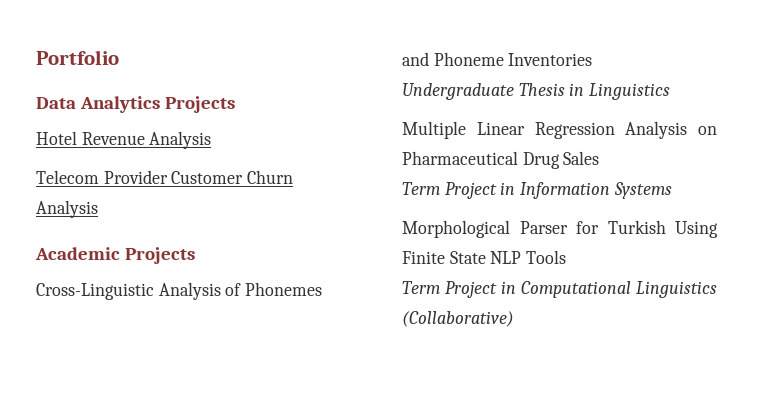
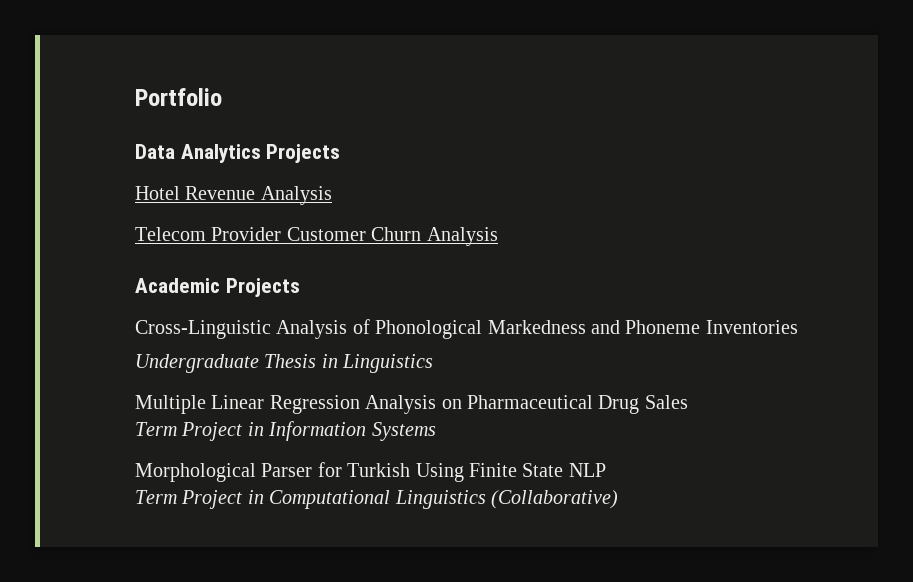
[245,282,323,296] Phonemes -> [375,320,586,339] Phonological Markedness
[526,250,567,264] Tools -> (606, 470) none

